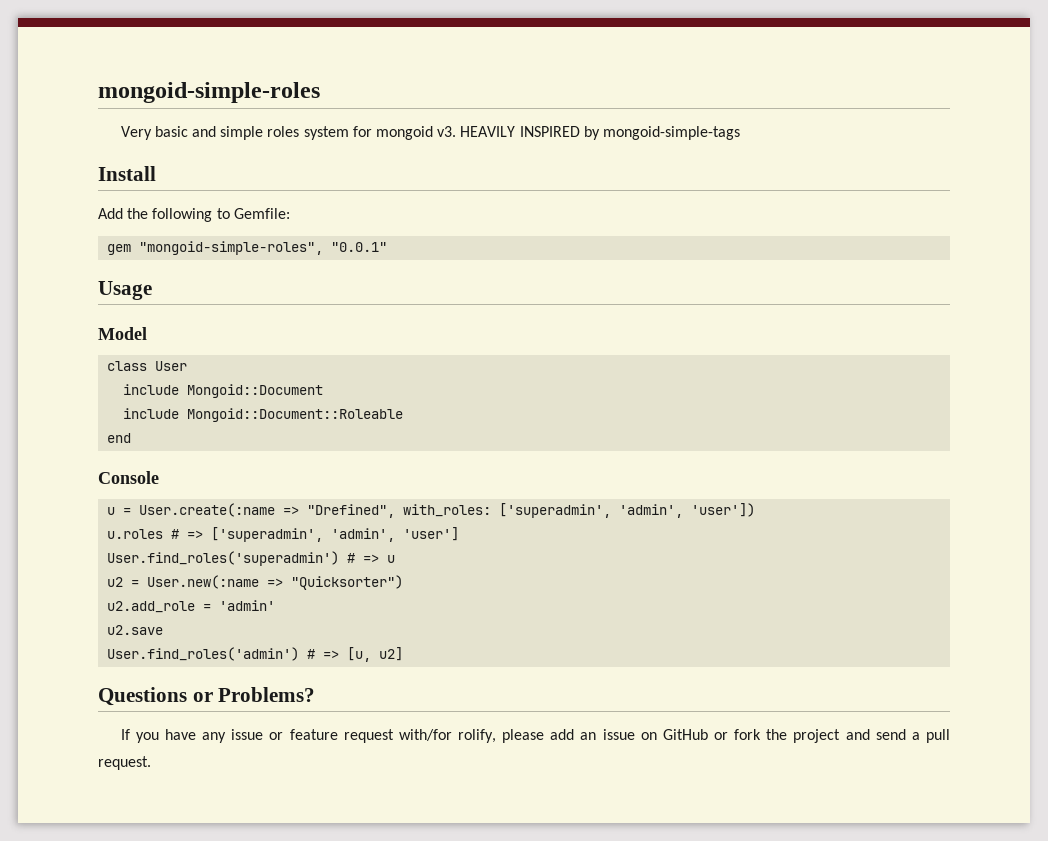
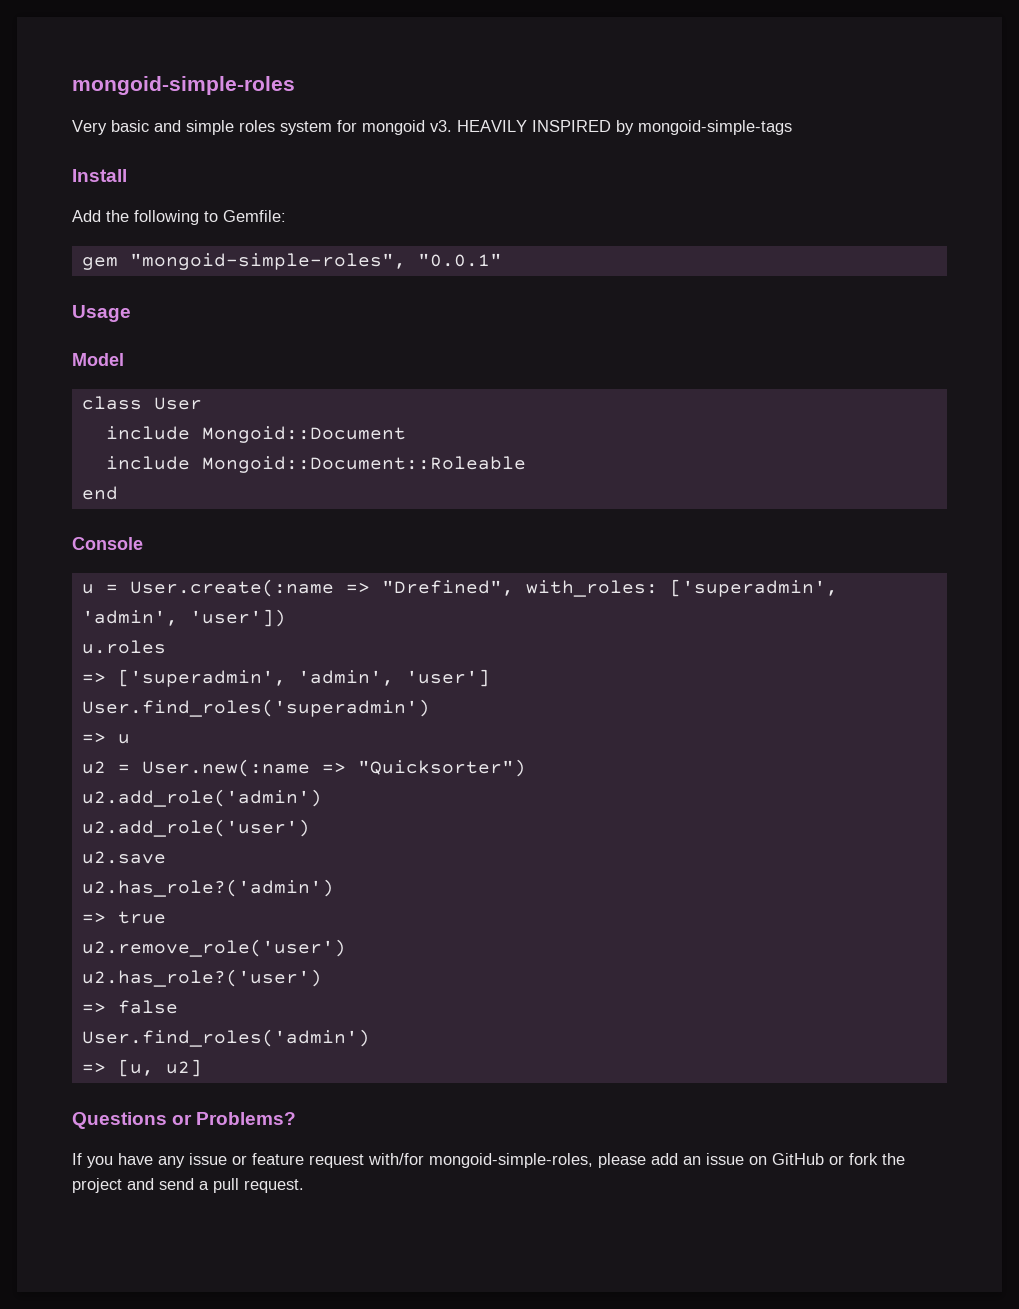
[171,529,180,539] # -> (166, 647) //
[347,553,356,563] # -> (430, 708) //
[107,600,276,613] [107,625,164,635] u2.add_role = 'admin' // u2.save -> [81,789,322,807] [81,819,310,837] [81,851,166,864] [81,879,334,897] [81,911,166,924] [81,939,346,957] [81,969,322,987] [81,1000,178,1014] u2.add_role('admin') // u2.add_role('user') // u2.save // u2.has_role?('admin') // => true // u2.remove_role('user') // u2.has_role?('user') // => false
[307,649,316,659] # -> (370, 1038) //
[457,729,496,743] rolify, -> [429,1153,593,1168] mongoid-simple-roles,

